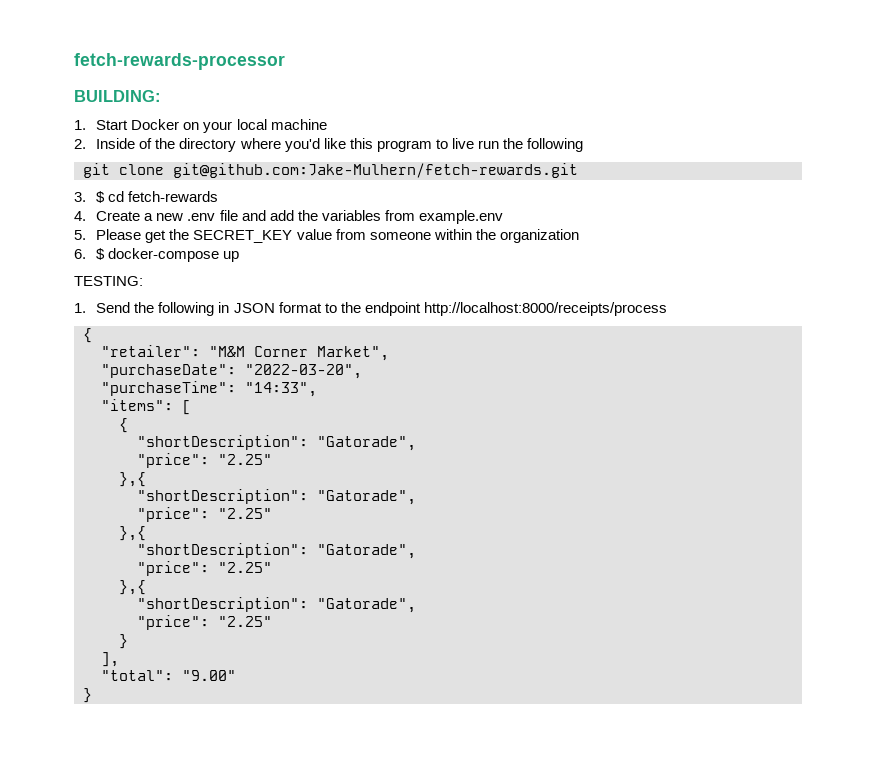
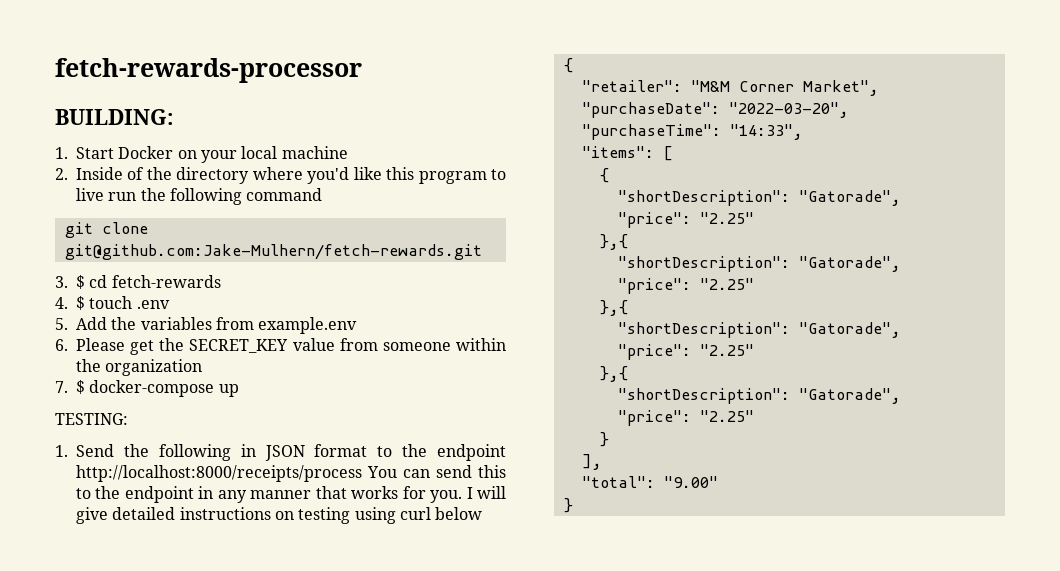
(583, 145) none -> [246,188,323,201] command
[96,210,294,221] Create a new .env file and add -> [76,296,170,310] [55,317,107,330] $ touch .env // 5. Add
[74,230,86,240] 5. -> [55,339,68,351] 6.
[74,249,86,259] 6. -> [55,381,68,393] 7.
(667, 309) none -> [367,465,506,478] [76,486,506,503] [76,507,483,524] You can send this to the endpoint in any manner that works for you. I will give detailed instructions on testing using curl below

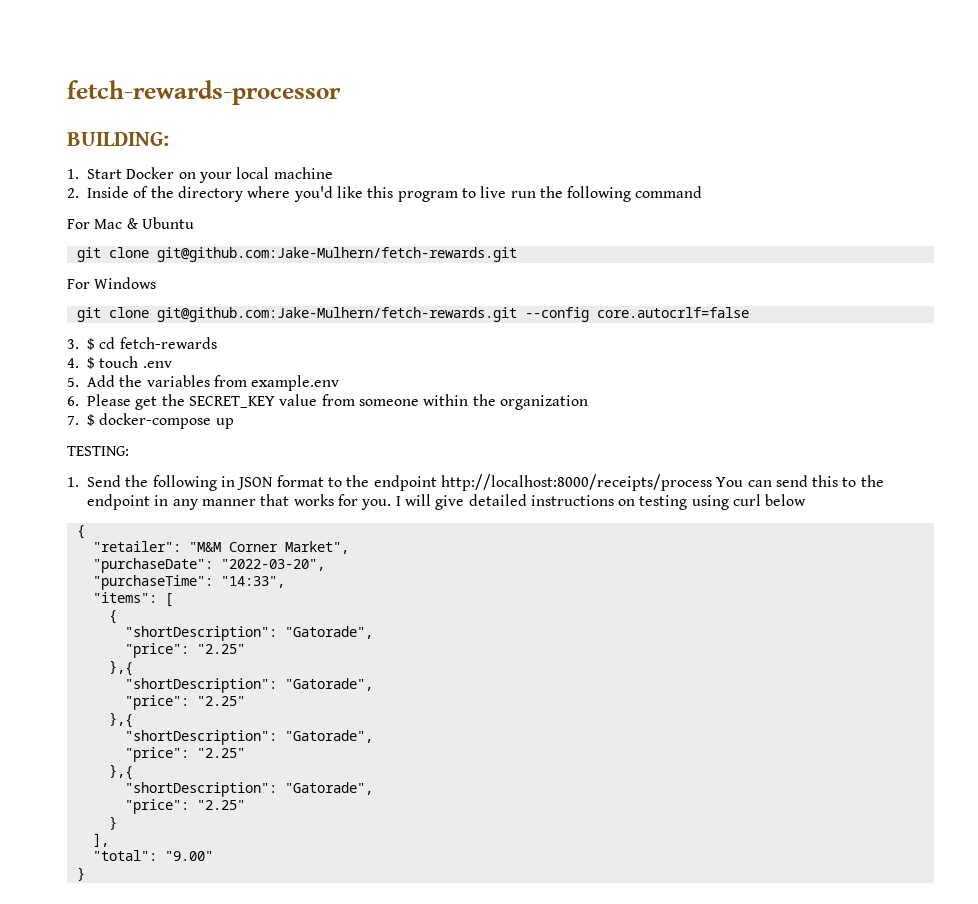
[64,222,148,238] [64,244,482,260] // git clone git@github.com:Jake-Mulhern/fetch-rewards.git -> [67,217,194,229] [76,247,517,262] [67,277,157,289] [76,307,749,322] // For Mac & Ubuntu // git clone git@github.com:Jake-Mulhern/fetch-rewards.git // For Windows // git clone git@github.com:Jake-Mulhern/fetch-rewards.git --config core.autocrlf=false

